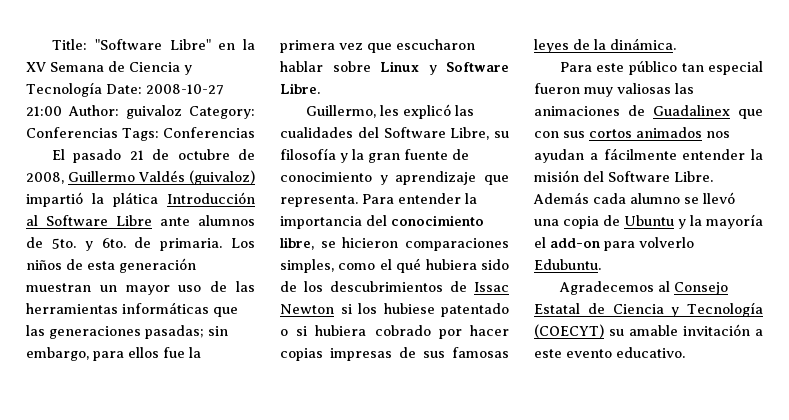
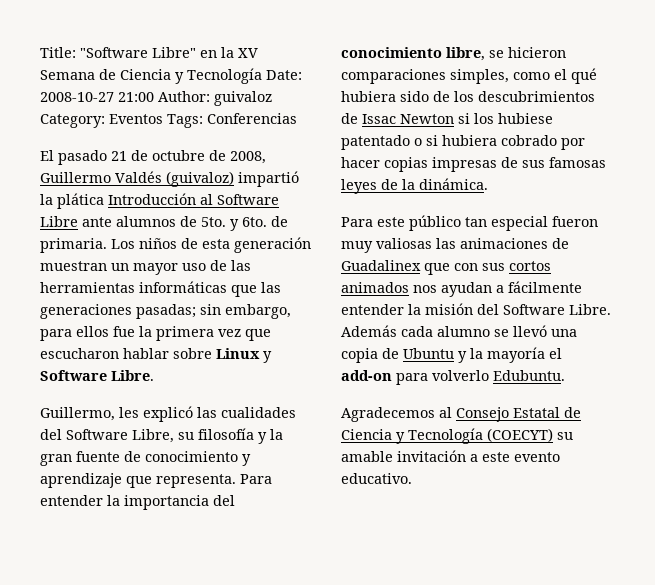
[26,127,118,138] Conferencias -> [109,114,163,124] Eventos

